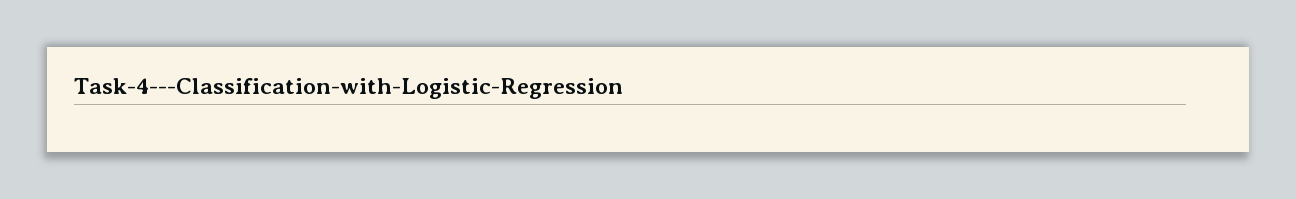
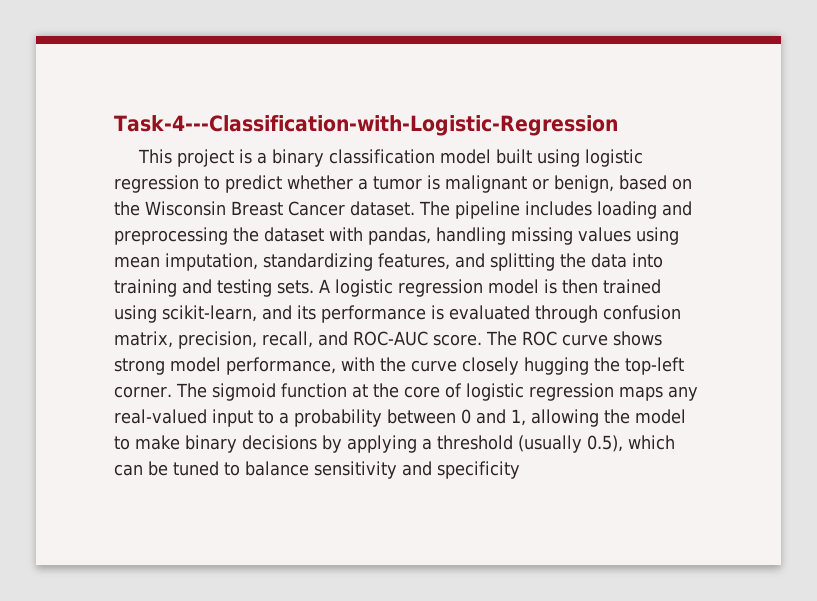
(623, 88) none -> [137,149,643,167] [114,175,692,193] [114,201,692,219] [114,227,679,245] [114,253,663,271] [114,279,661,297] [114,305,681,323] [114,331,662,349] [114,357,684,375] [114,383,698,401] [114,409,686,427] [114,435,675,453] [114,461,520,479] // This project is a binary classification model built using logistic regression to predict whether a tumor is malignant or benign, based on the Wisconsin Breast Cancer dataset. The pipeline includes loading and preprocessing the dataset with pandas, handling missing values using mean imputation, standardizing features, and splitting the data into training and testing sets. A logistic regression model is then trained using scikit-learn, and its performance is evaluated through confusion matrix, precision, recall, and ROC-AUC score. The ROC curve shows strong model performance, with the curve closely hugging the top-left corner. The sigmoid function at the core of logistic regression maps any real-valued input to a probability between 0 and 1, allowing the model to make binary decisions by applying a threshold (usually 0.5), which can be tuned to balance sensitivity and specificity

